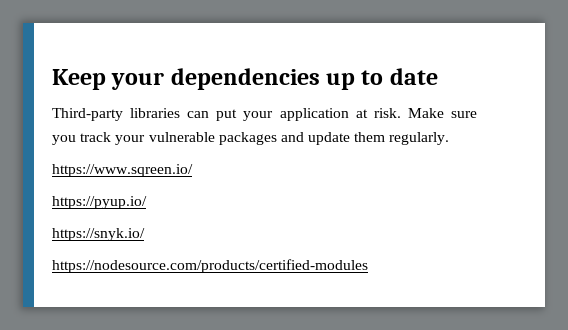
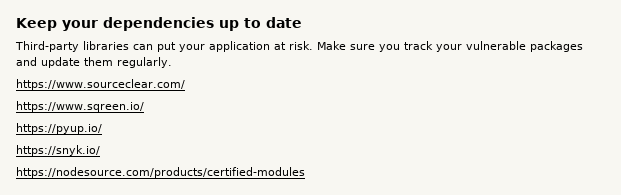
(450, 138) none -> [16,79,185,90] // https://www.sourceclear.com/

